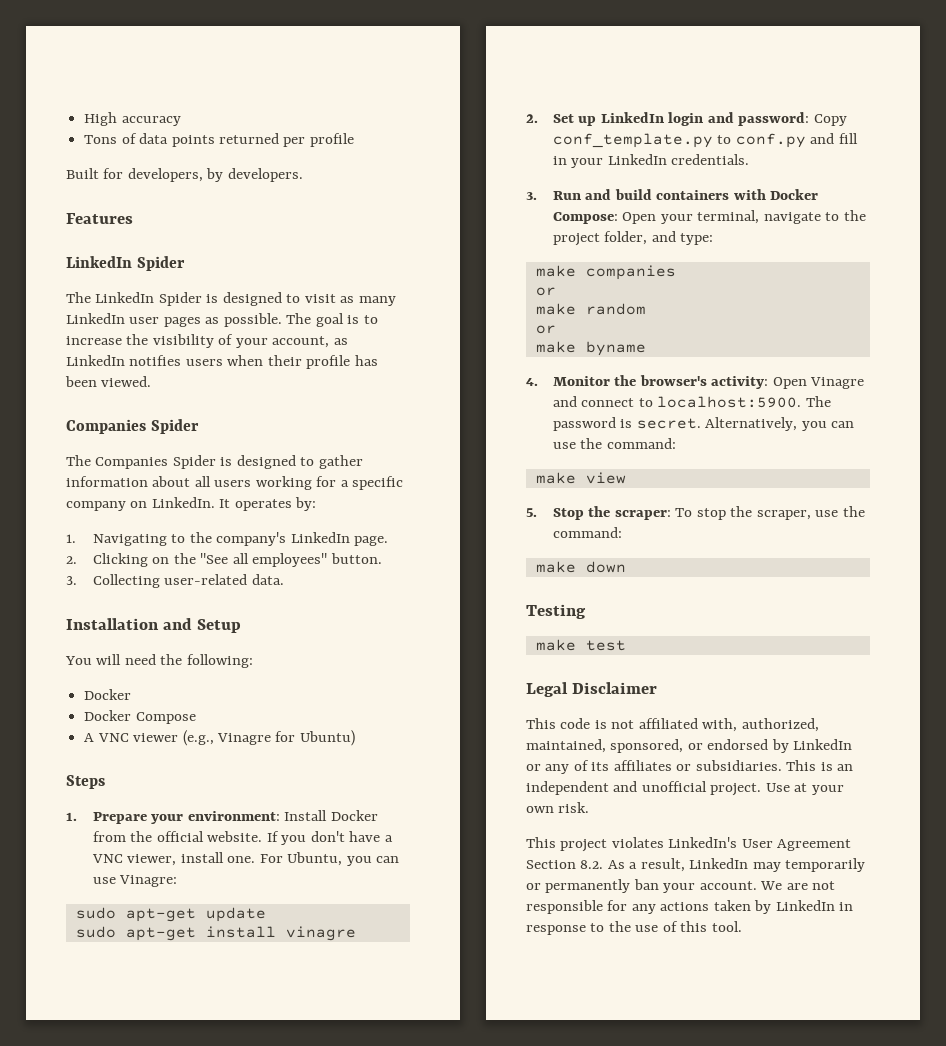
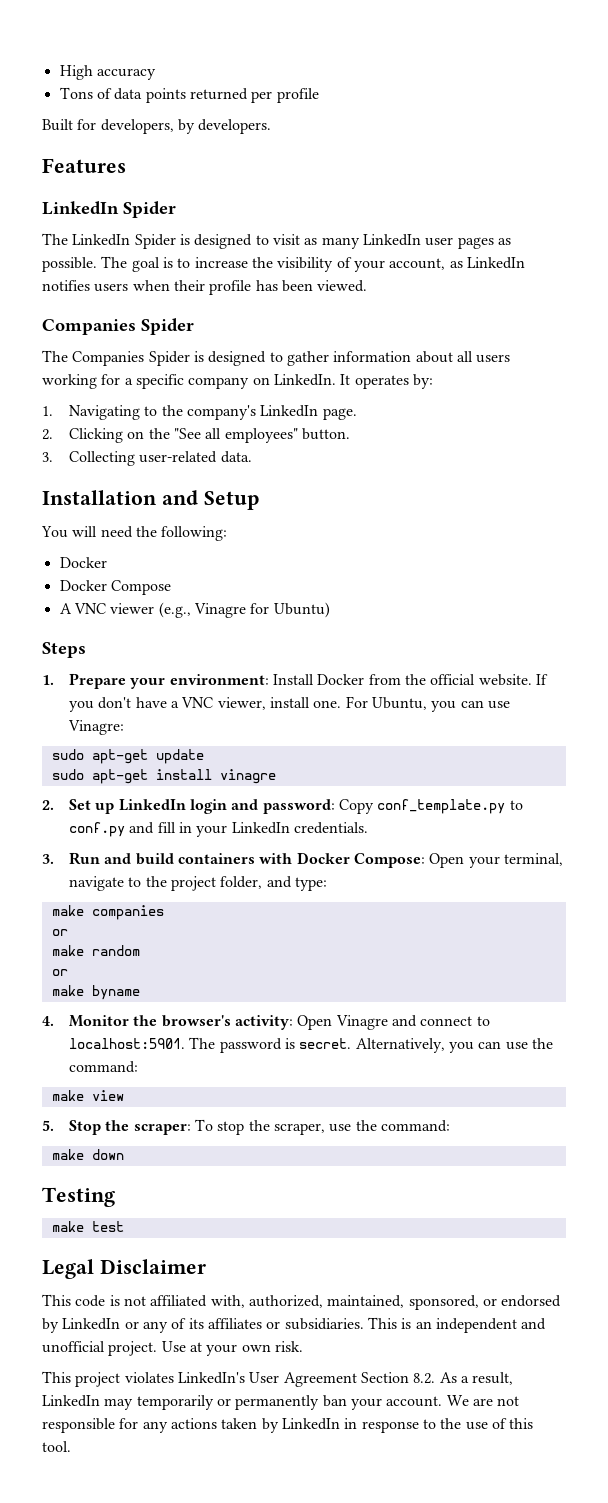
[657,396,802,408] localhost:5900. -> [68,1038,185,1049] localhost:5901.

